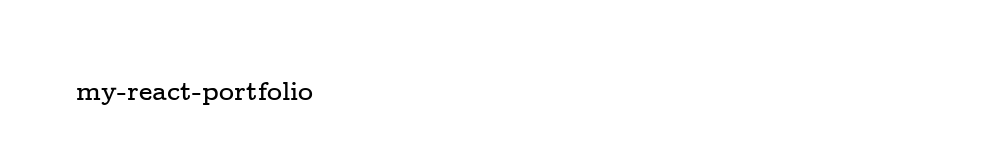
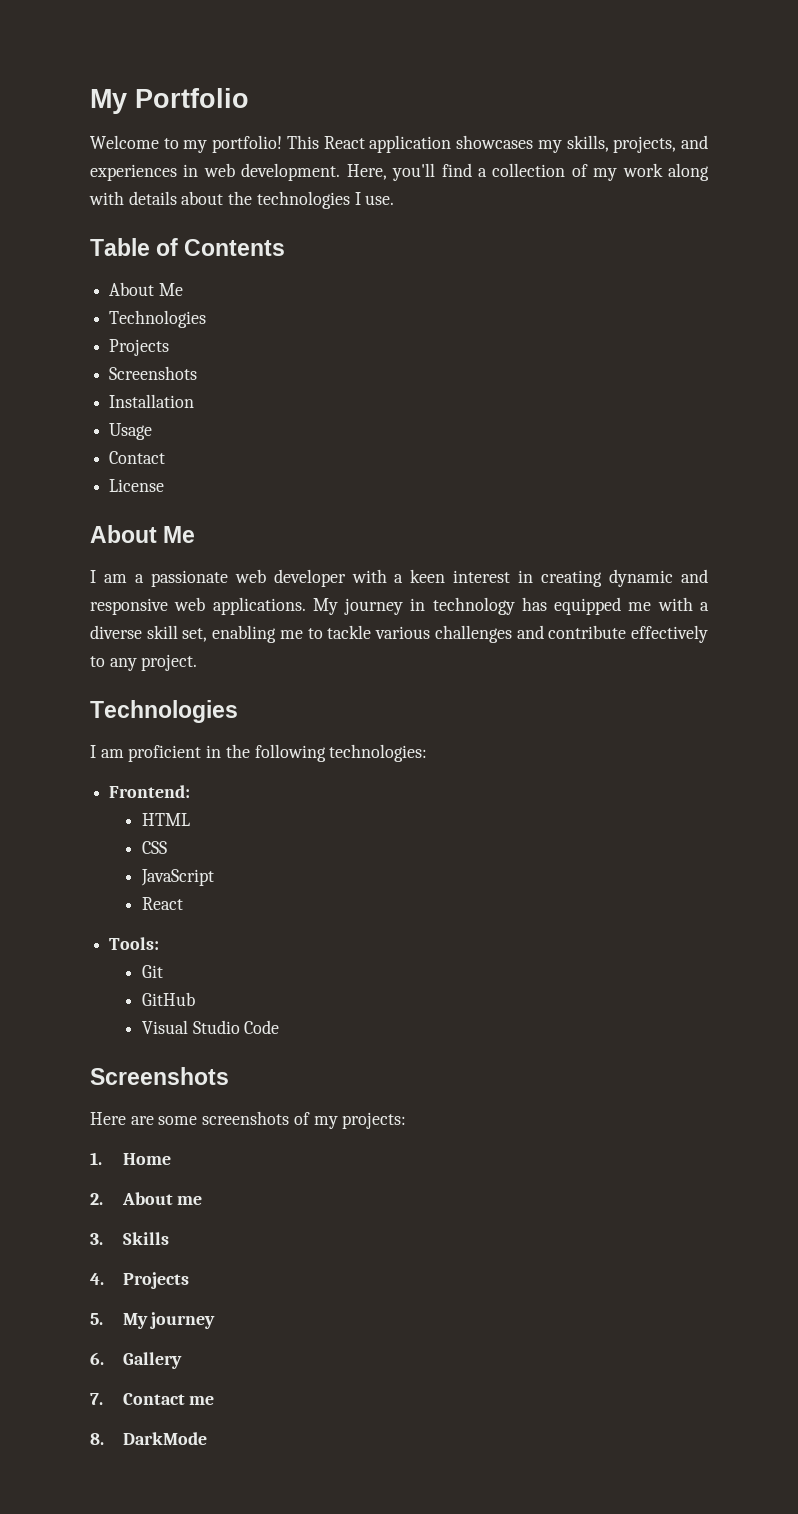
[76,82,313,105] my-react-portfolio -> [90,88,249,114] [90,135,709,153] [90,163,709,181] [89,191,395,209] [90,238,286,256] [109,282,183,296] [109,310,207,328] [109,339,170,356] [109,366,198,380] [109,394,195,408] [109,423,153,440] [109,451,166,464] [109,479,165,492] [90,525,196,543] [90,569,708,587] [90,597,709,615] [90,625,708,643] [90,654,198,671] [90,700,238,723] [90,744,428,762] [109,785,191,798] [141,813,190,826] [141,841,167,854] [140,869,214,886] [141,897,183,910] [109,937,160,950] [141,965,163,978] [141,992,195,1006] [141,1020,280,1034] [90,1067,229,1085] [90,1111,407,1129] [90,1152,171,1165] [90,1192,203,1205] [90,1232,169,1245] [90,1272,189,1289] [90,1312,216,1329] [90,1352,182,1369] [90,1393,215,1405] [90,1432,207,1445] My Portfolio // Welcome to my portfolio! This React application showcases my skills, projects, and experiences in web development. Here, you'll find a collection of my work along with details about the technologies I use. // Table of Contents // About Me // Technologies // Projects // Screenshots // Installation // Usage // Contact // License // About Me // I am a passionate web developer with a keen interest in creating dynamic and responsive web applications. My journey in technology has equipped me with a diverse skill set, enabling me to tackle various challenges and contribute effectively to any project. // Technologies // I am proficient in the following technologies: // Frontend: // HTML // CSS // JavaScript // React // Tools: // Git // GitHub // Visual Studio Code // Screenshots // Here are some screenshots of my projects: // 1. Home // 2. About me // 3. Skills // 4. Projects // 5. My journey // 6. Gallery // 7. Contact me // 8. DarkMode

